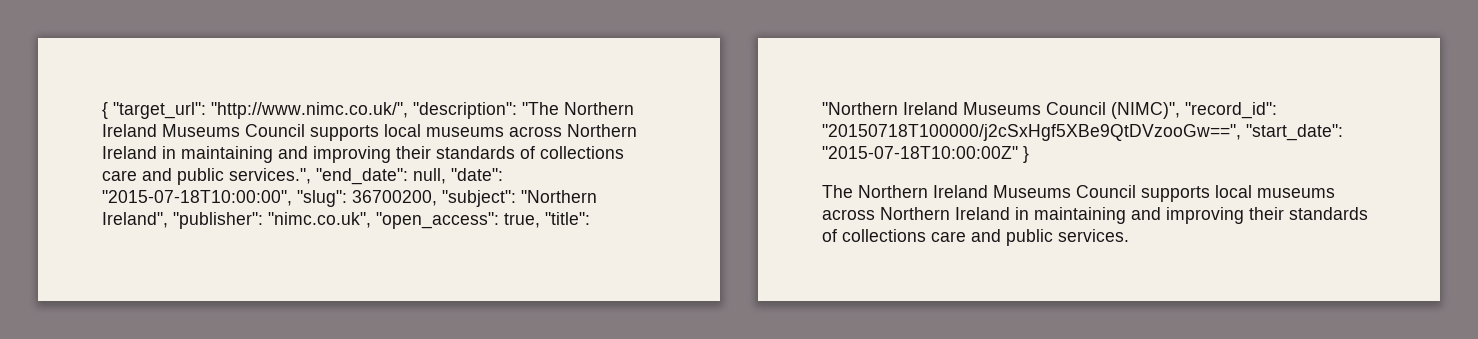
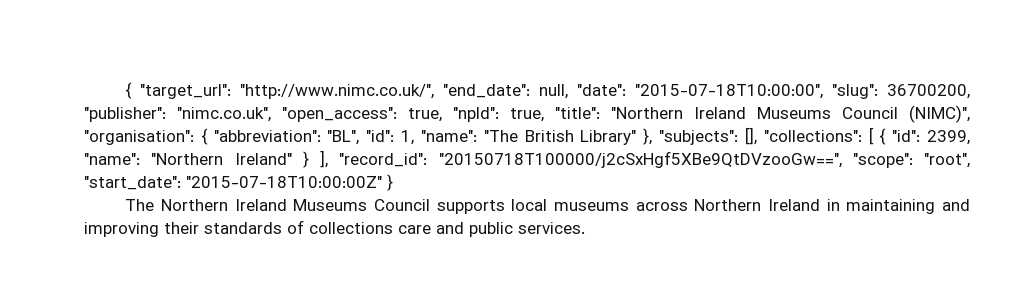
[413,102,634,119] [102,124,637,141] [102,146,624,163] [102,168,311,185] "description": "The Northern Ireland Museums Council supports local museums across Northern Ireland in maintaining and improving their standards of collections care and public services.", -> (435, 91) none
[442,190,597,207] [102,212,168,228] "subject": "Northern Ireland", -> (971, 91) none
(540, 220) none -> [453,107,544,122] "npld": true,
[1185,102,1277,119] [822,124,1241,141] "record_id": "20150718T100000/j2cSxHgf5XBe9QtDVzooGw==", -> [84,127,971,145] [84,150,970,168] "organisation": { "abbreviation": "BL", "id": 1, "name": "The British Library" }, "subjects": [], "collections": [ { "id": 2399, "name": "Northern Ireland" } ], "record_id": "20150718T100000/j2cSxHgf5XBe9QtDVzooGw==", "scope": "root",

